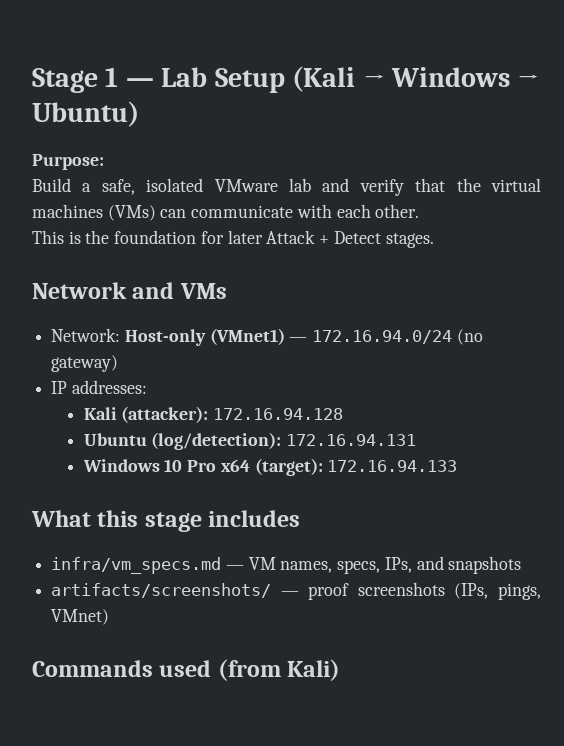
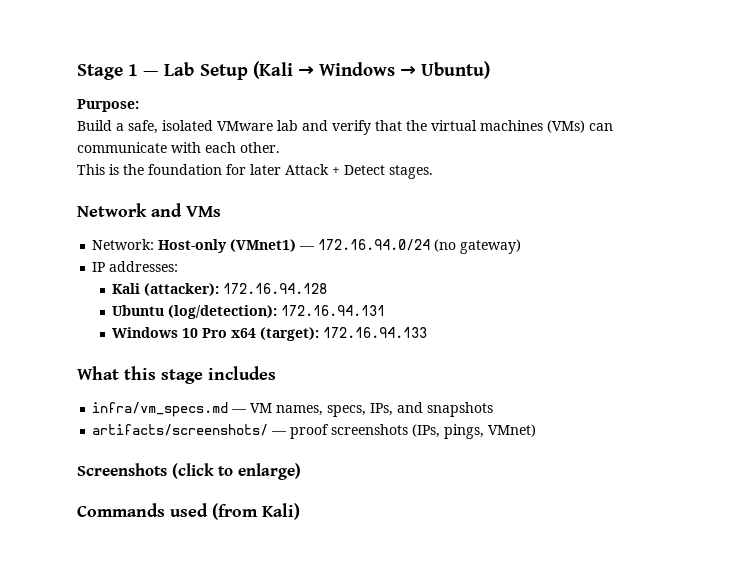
(110, 617) none -> [77,463,301,480] // Screenshots (click to enlarge)

